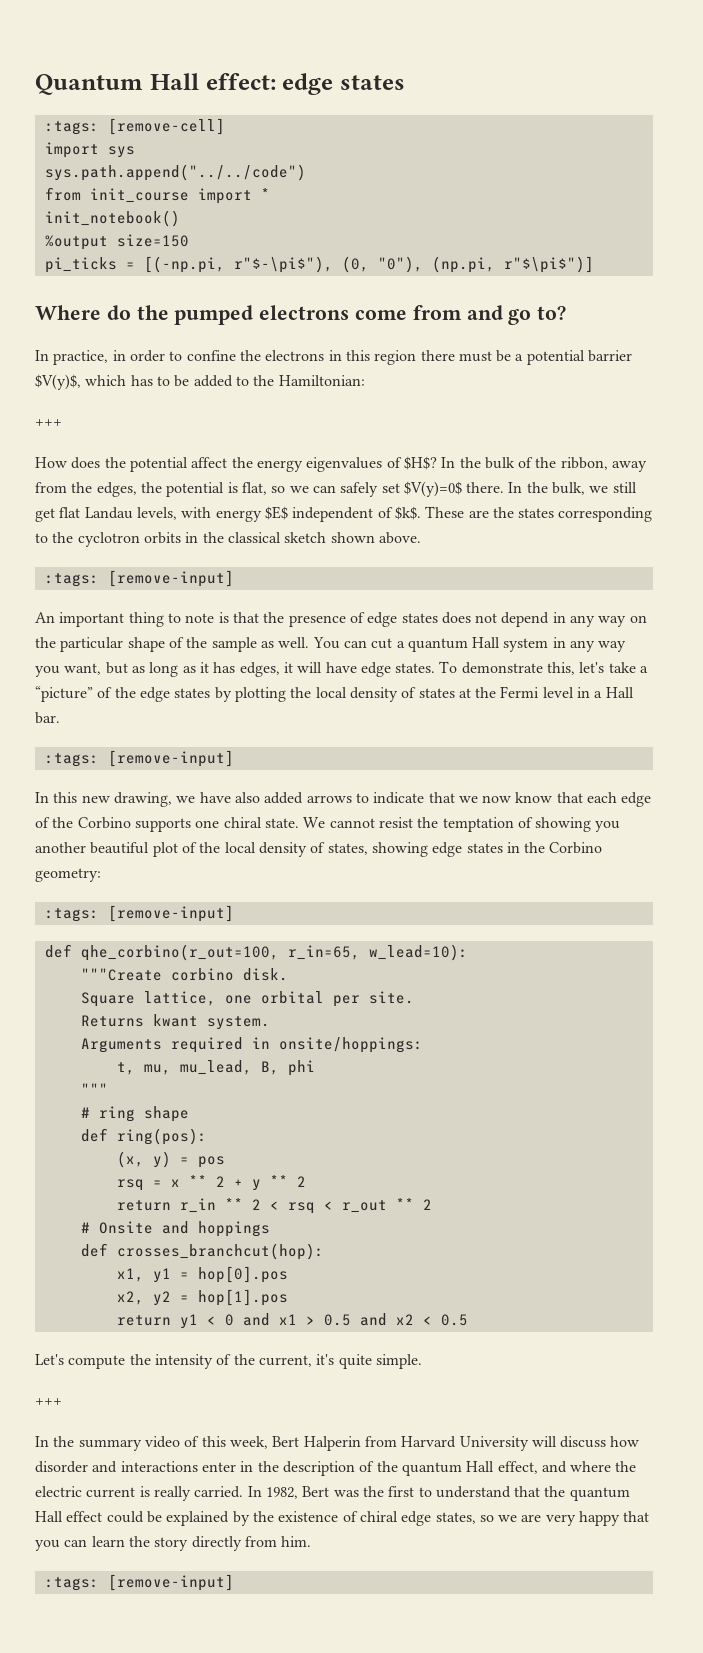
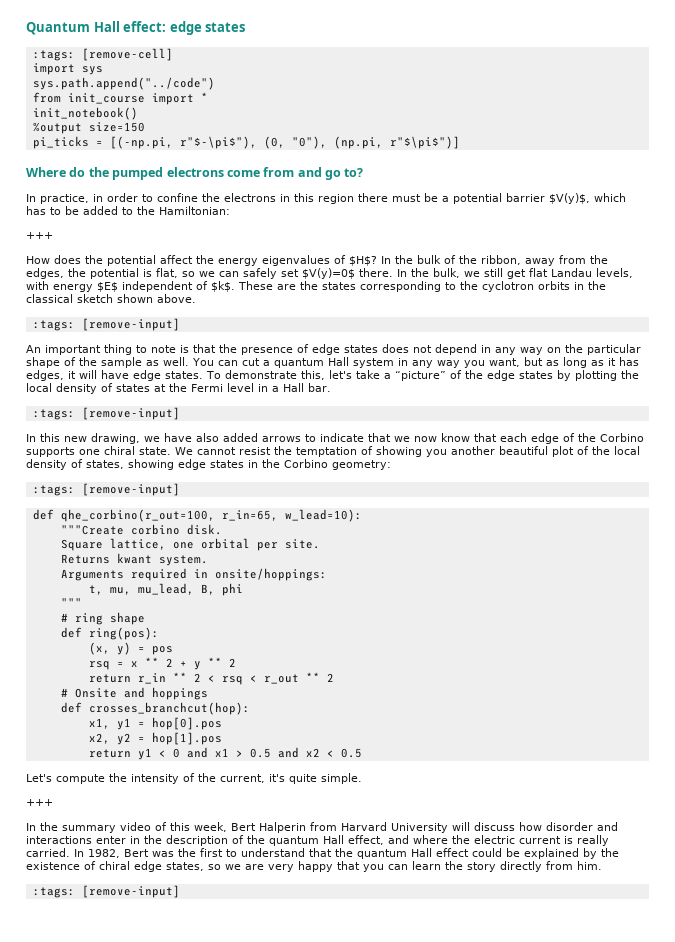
[44,164,306,181] sys.path.append("../../code") -> [32,77,215,90] sys.path.append("../code")

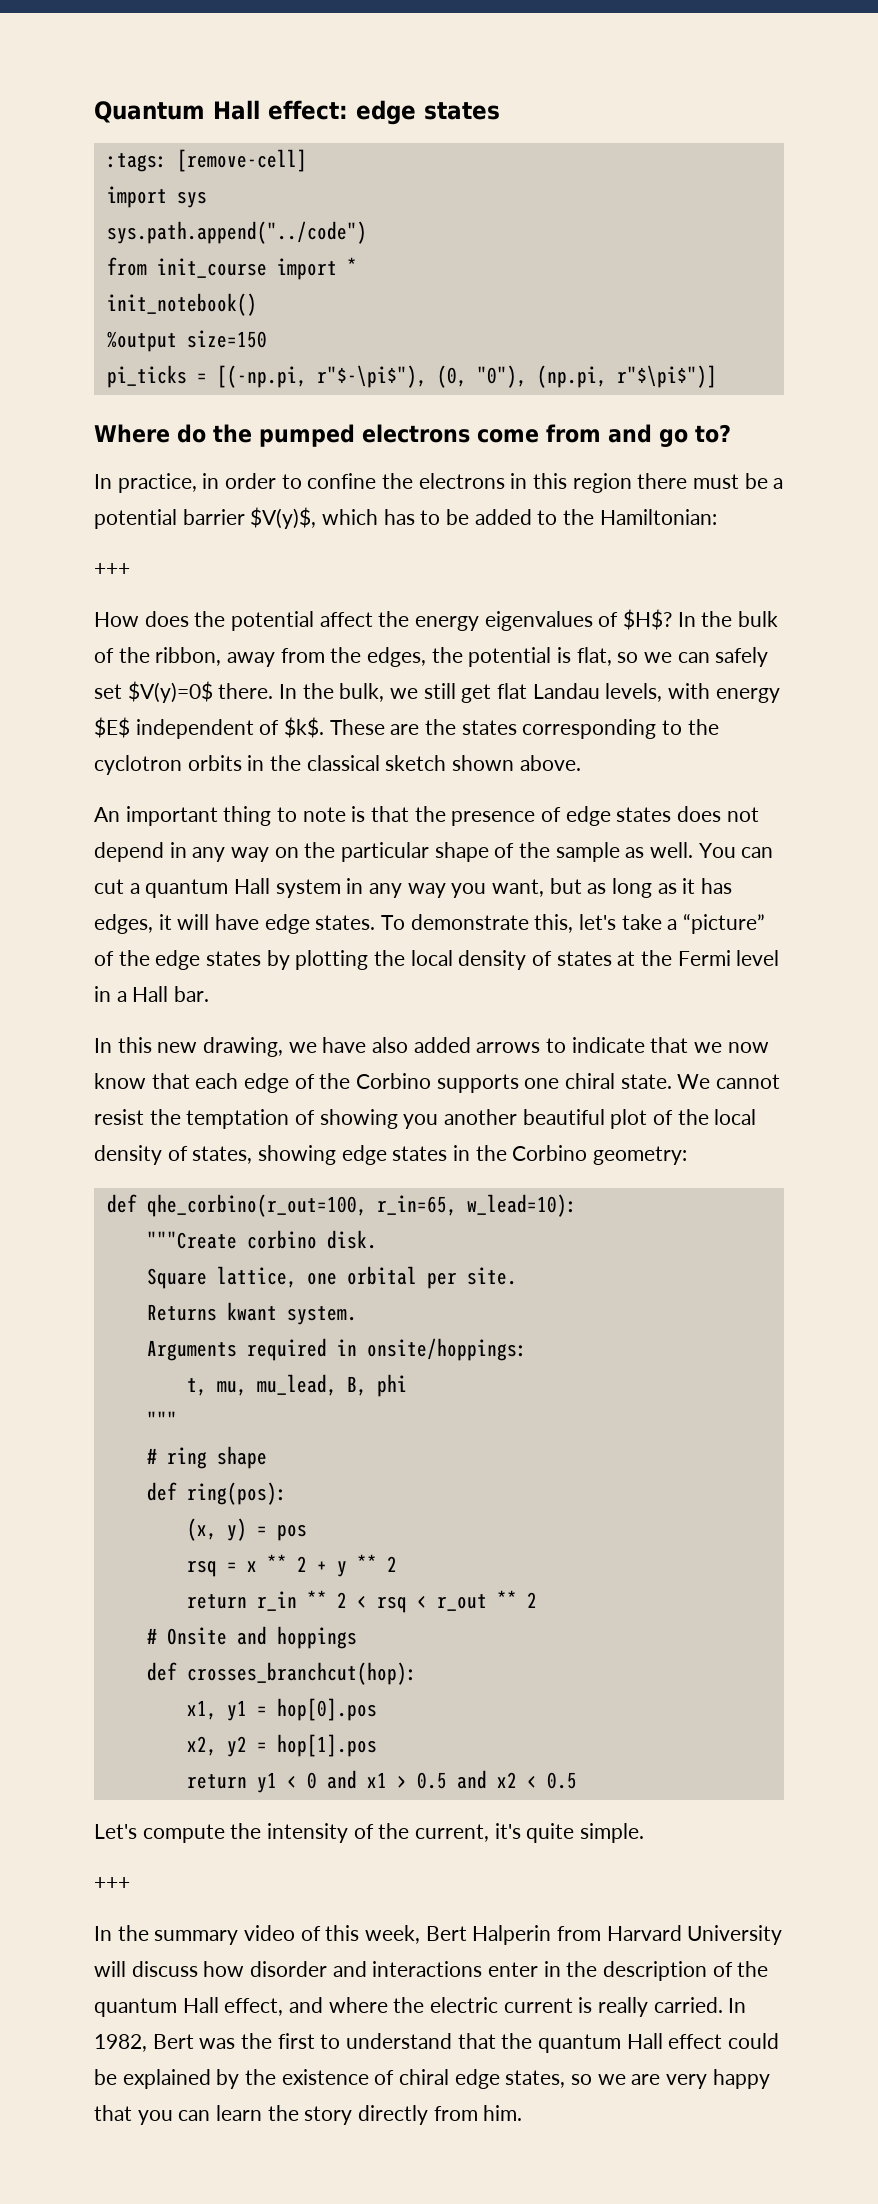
[32,318,180,331] // :tags: [remove-input] -> (581, 763) none
[32,407,180,420] // :tags: [remove-input] -> (210, 994) none
[32,483,180,496] // :tags: [remove-input] -> (688, 1155) none
[32,885,180,898] // :tags: [remove-input] -> (523, 2113) none

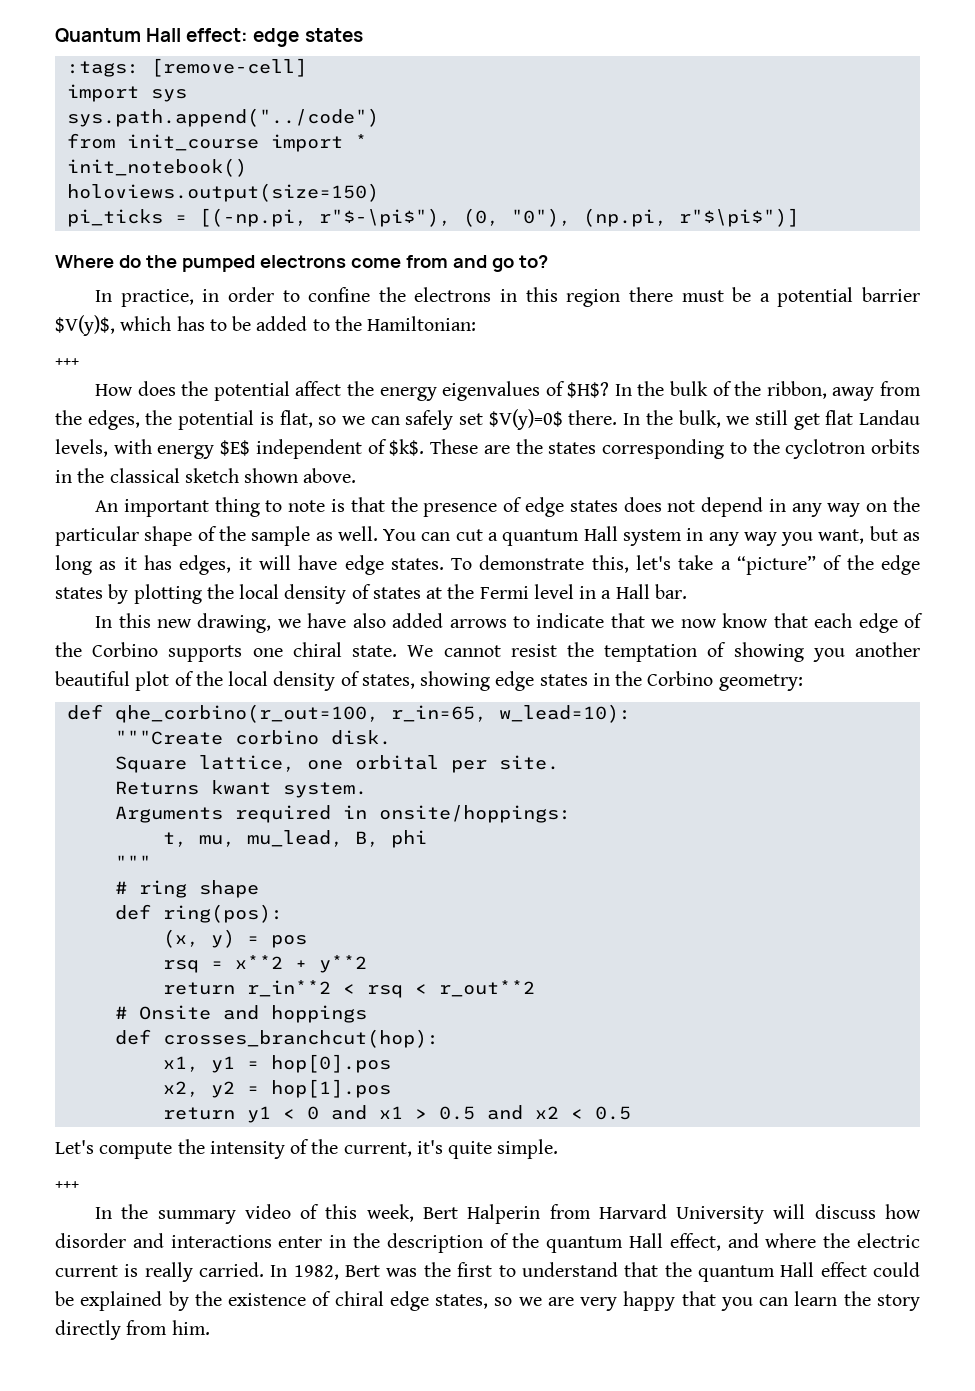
[106,330,267,352] %output size=150 -> [66,183,379,202] holoviews.output(size=150)
[246,1554,397,1577] [186,1590,537,1613] x ** 2 + y ** 2 // return r_in ** 2 < rsq < r_out ** 2 -> [234,955,367,973] [162,980,535,998] x**2 + y**2 // return r_in**2 < rsq < r_out**2

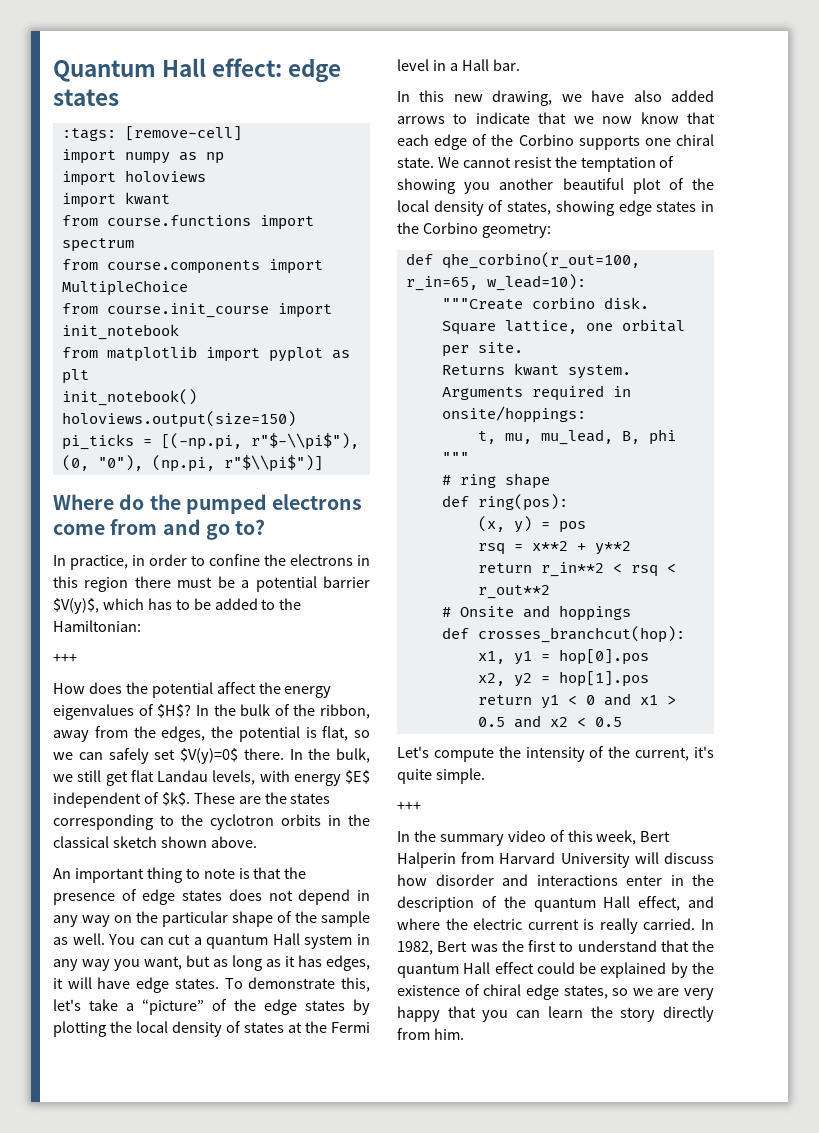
[150,89,187,102] [66,108,379,127] [66,133,367,152] sys // sys.path.append("../code") // from init_course import * -> [124,152,224,164] [61,170,206,186] [61,192,170,208] [61,215,314,230] [61,238,134,252] [61,259,323,274] [61,280,188,296] [61,303,332,318] [61,324,179,340] [61,346,350,362] [61,369,89,384] numpy as np // import holoviews // import kwant // from course.functions import spectrum // from course.components import MultipleChoice // from course.init_course import init_notebook // from matplotlib import pyplot as plt
[318,208,451,227] r"$-\pi$"), -> [250,433,359,450] r"$-\\pi$"),
[678,208,799,227] r"$\pi$")] -> [223,455,323,472] r"$\\pi$")]

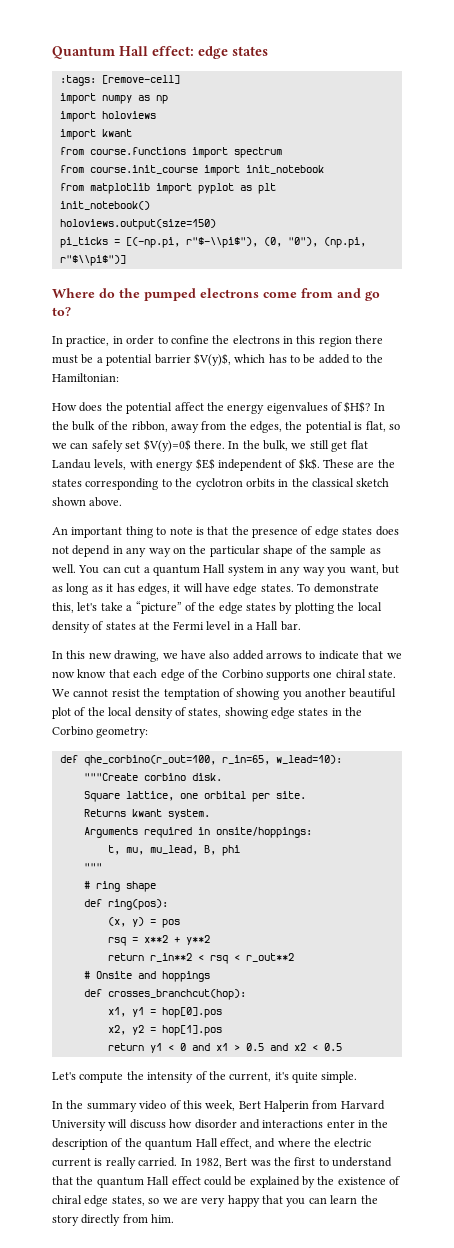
[61,259,323,274] [61,280,188,296] // from course.components import MultipleChoice -> (282, 152) none
[53,653,77,663] // +++ -> (119, 377) none
[397,801,421,811] // +++ -> (358, 1077) none

